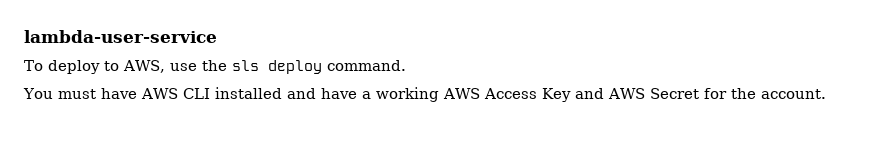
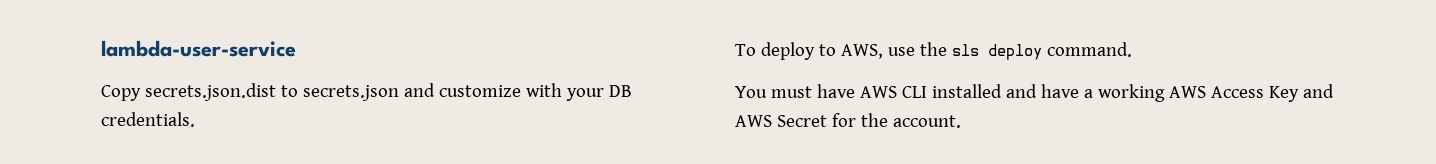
(217, 36) none -> [101,83,632,101] [101,112,195,127] // Copy secrets.json.dist to secrets.json and customize with your DB credentials.

